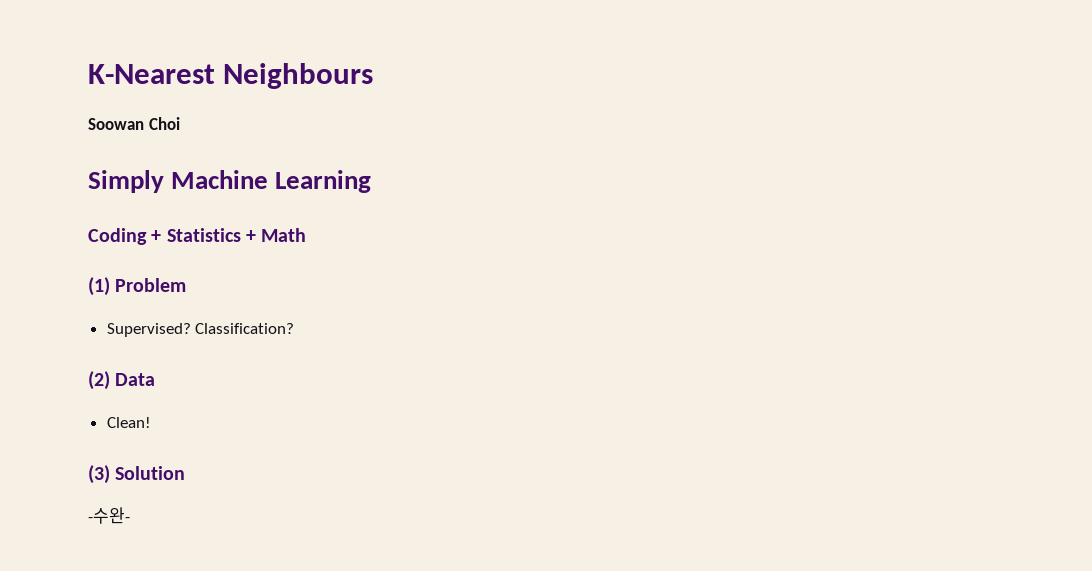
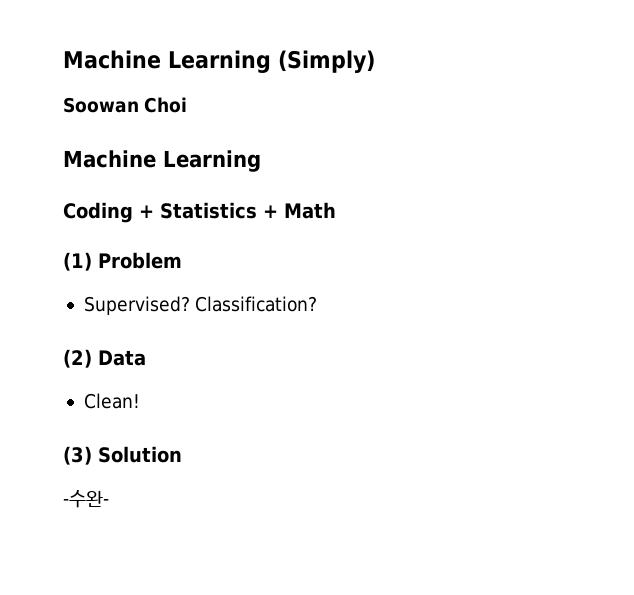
[88,63,374,89] K-Nearest Neighbours -> [63,50,375,73] Machine Learning (Simply)
[88,170,164,193] Simply -> (188, 105) none

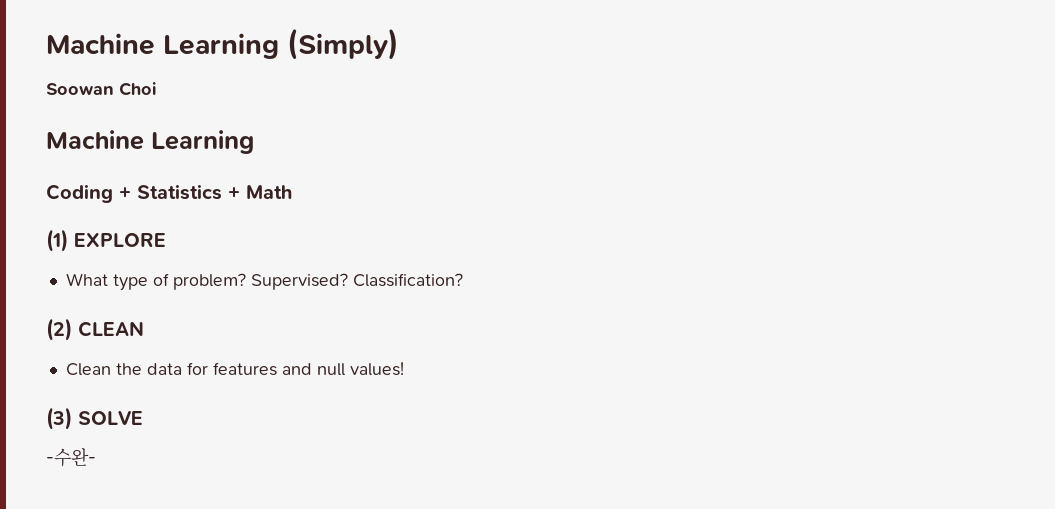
[98,252,182,269] [83,296,318,315] [63,349,146,368] [83,393,140,409] Problem // Supervised? Classification? // (2) Data // Clean! -> [74,233,166,247] [65,273,463,291] [46,318,144,341] [65,362,404,376] EXPLORE // What type of problem? Supervised? Classification? // (2) CLEAN // Clean the data for features and null values!
[98,446,182,463] Solution -> [78,411,143,425] SOLVE

